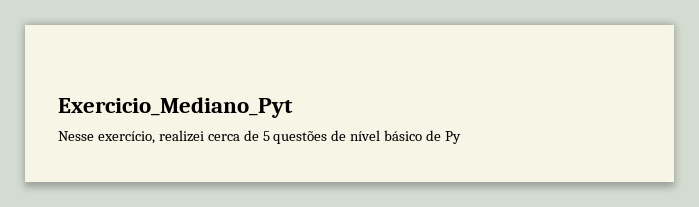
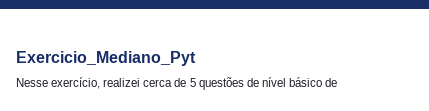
[445,131,462,144] Py -> (338, 82) none

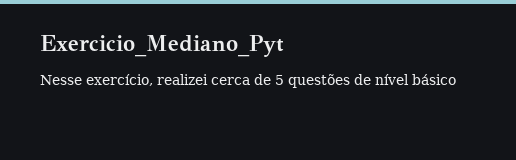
[325,78,338,87] de -> (456, 79) none

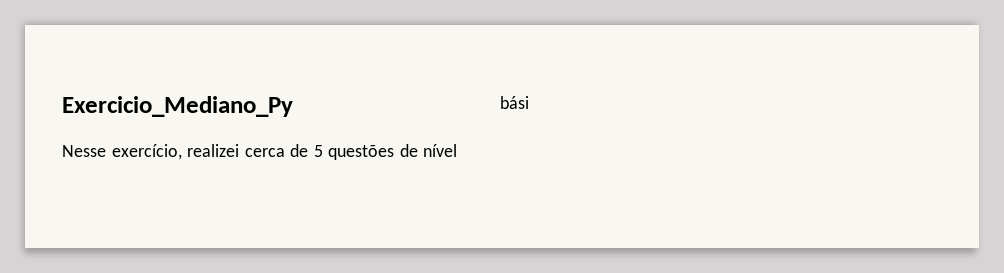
[40,35,284,57] Exercicio_Mediano_Pyt -> [62,96,293,117] Exercicio_Mediano_Py
[412,74,456,85] básico -> [500,96,529,109] bási

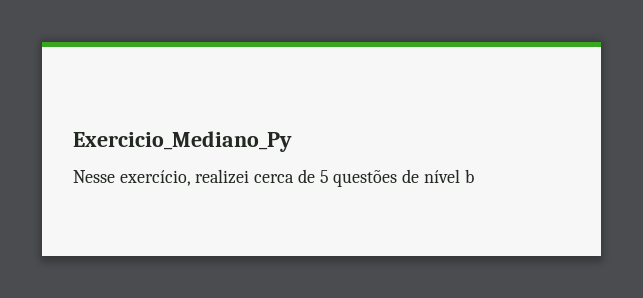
[500,96,529,109] bási -> [464,169,474,183] b

